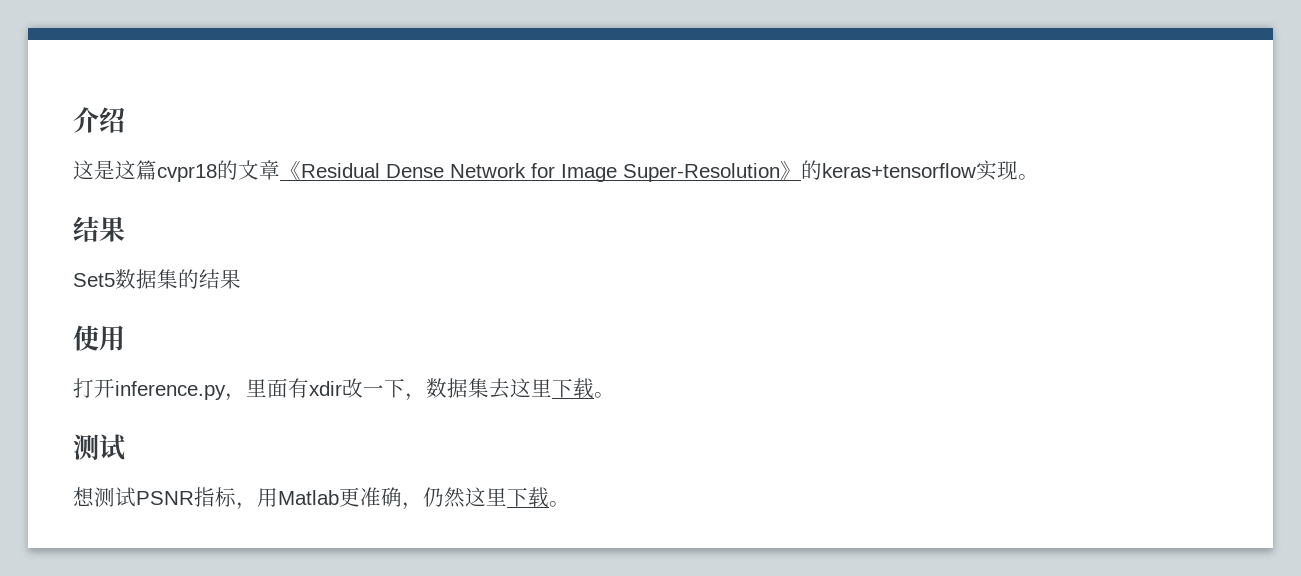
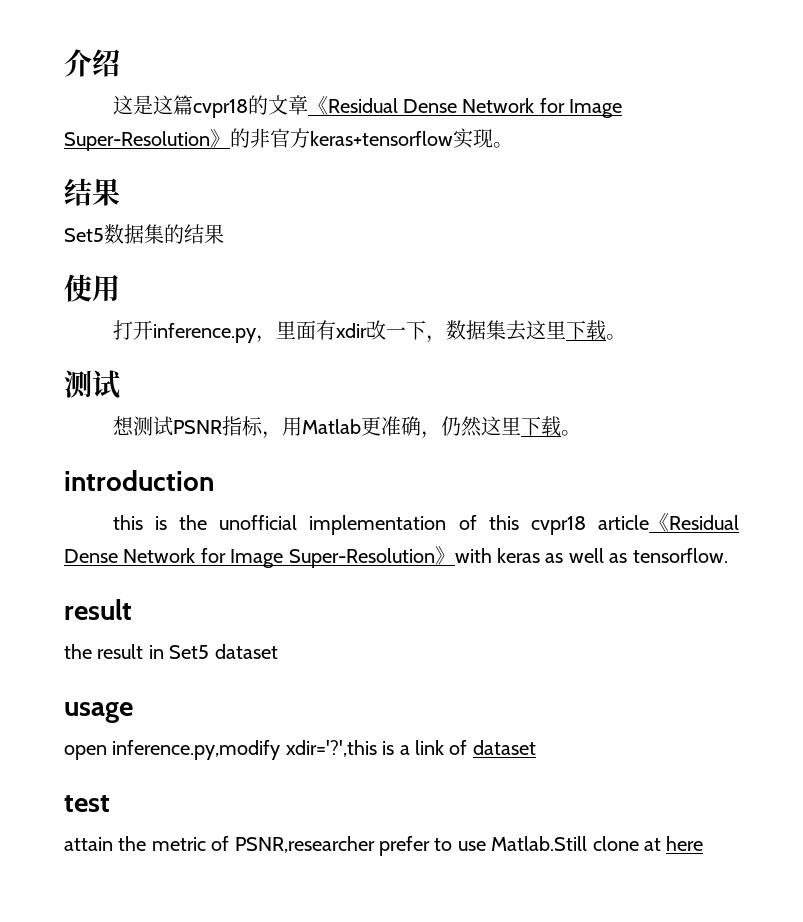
(822, 170) none -> [250,128,310,148] 非官方
(570, 504) none -> [64,470,214,491] [112,513,739,535] [64,546,728,568] [64,599,132,620] [64,644,278,659] [64,702,133,723] [64,740,536,760] [64,795,110,812] [64,836,704,856] // introduction // this is the unofficial implementation of this cvpr18 article《Residual Dense Network for Image Super-Resolution》with keras as well as tensorflow. // result // the result in Set5 dataset // usage // open inference.py,modify xdir='?',this is a link of dataset // test // attain the metric of PSNR,researcher prefer to use Matlab.Still clone at here

